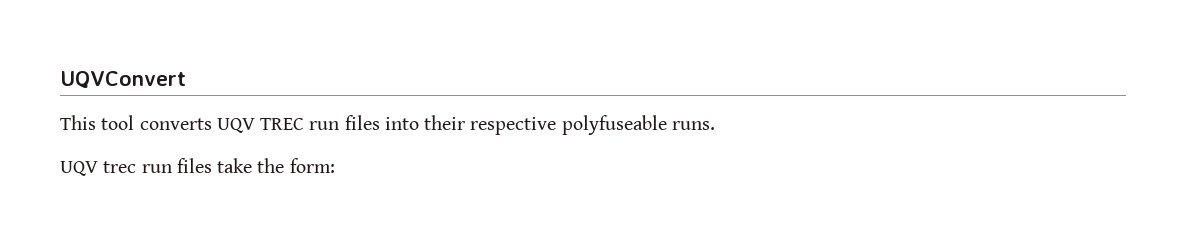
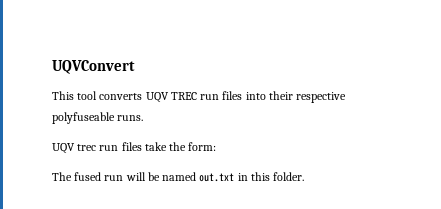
(335, 165) none -> [52,172,305,182] // The fused run will be named out.txt in this folder.

